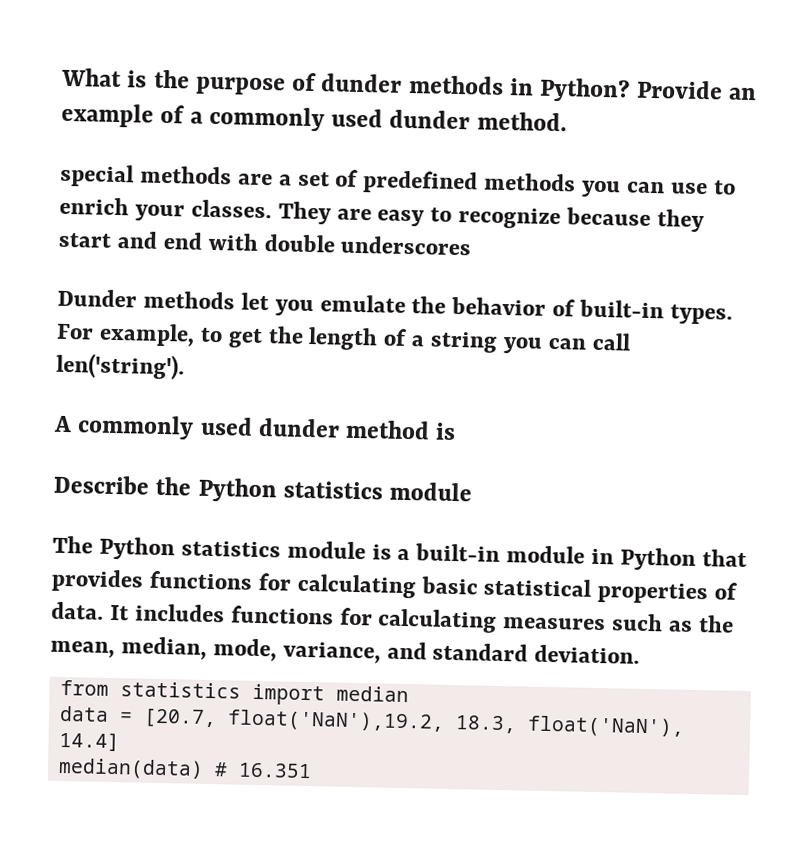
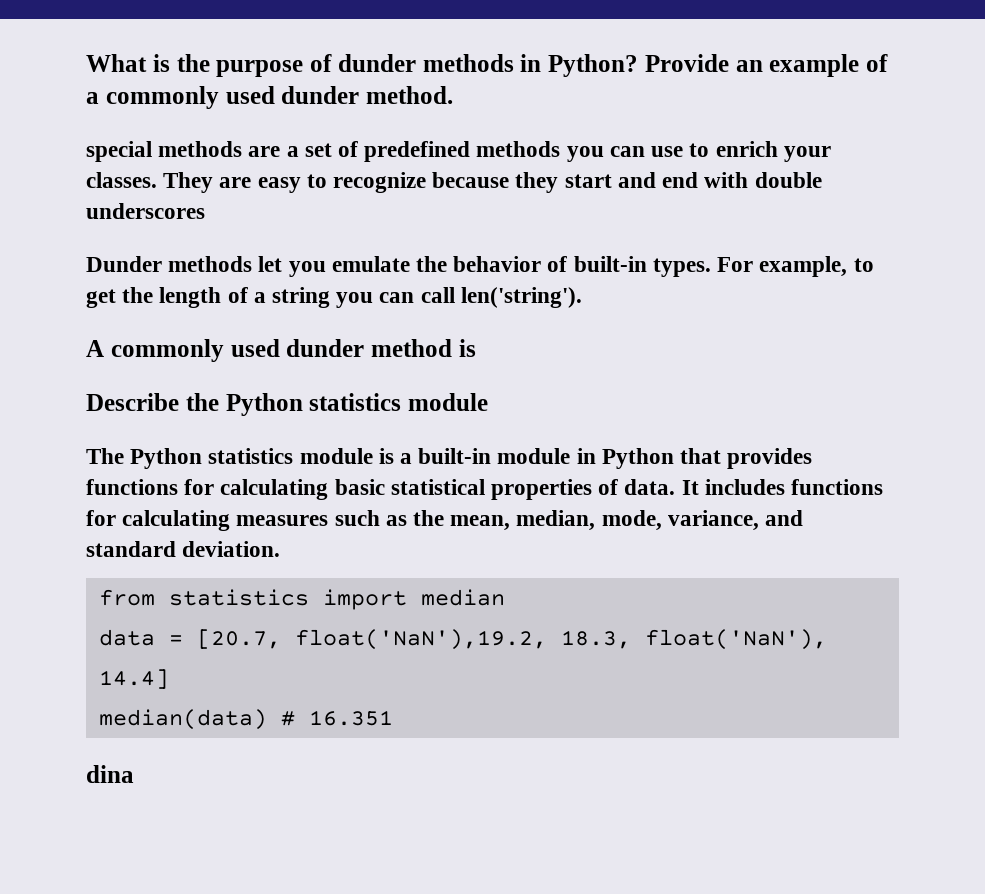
(313, 770) none -> [86,765,134,783] // dina

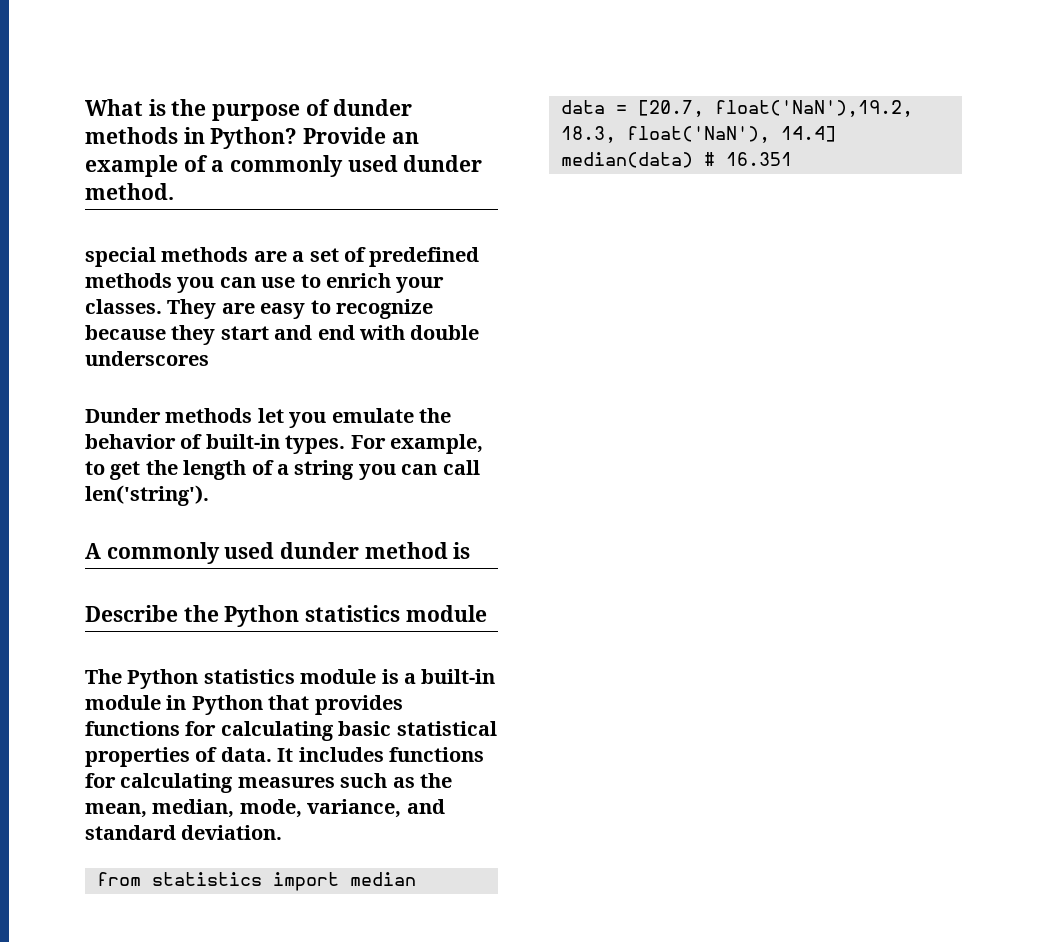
[86,765,134,783] // dina -> (792, 159) none

